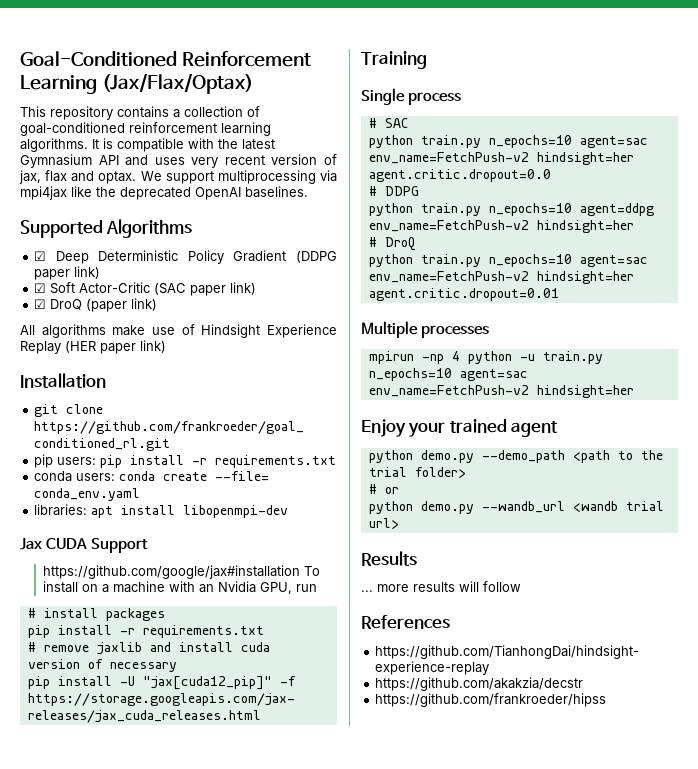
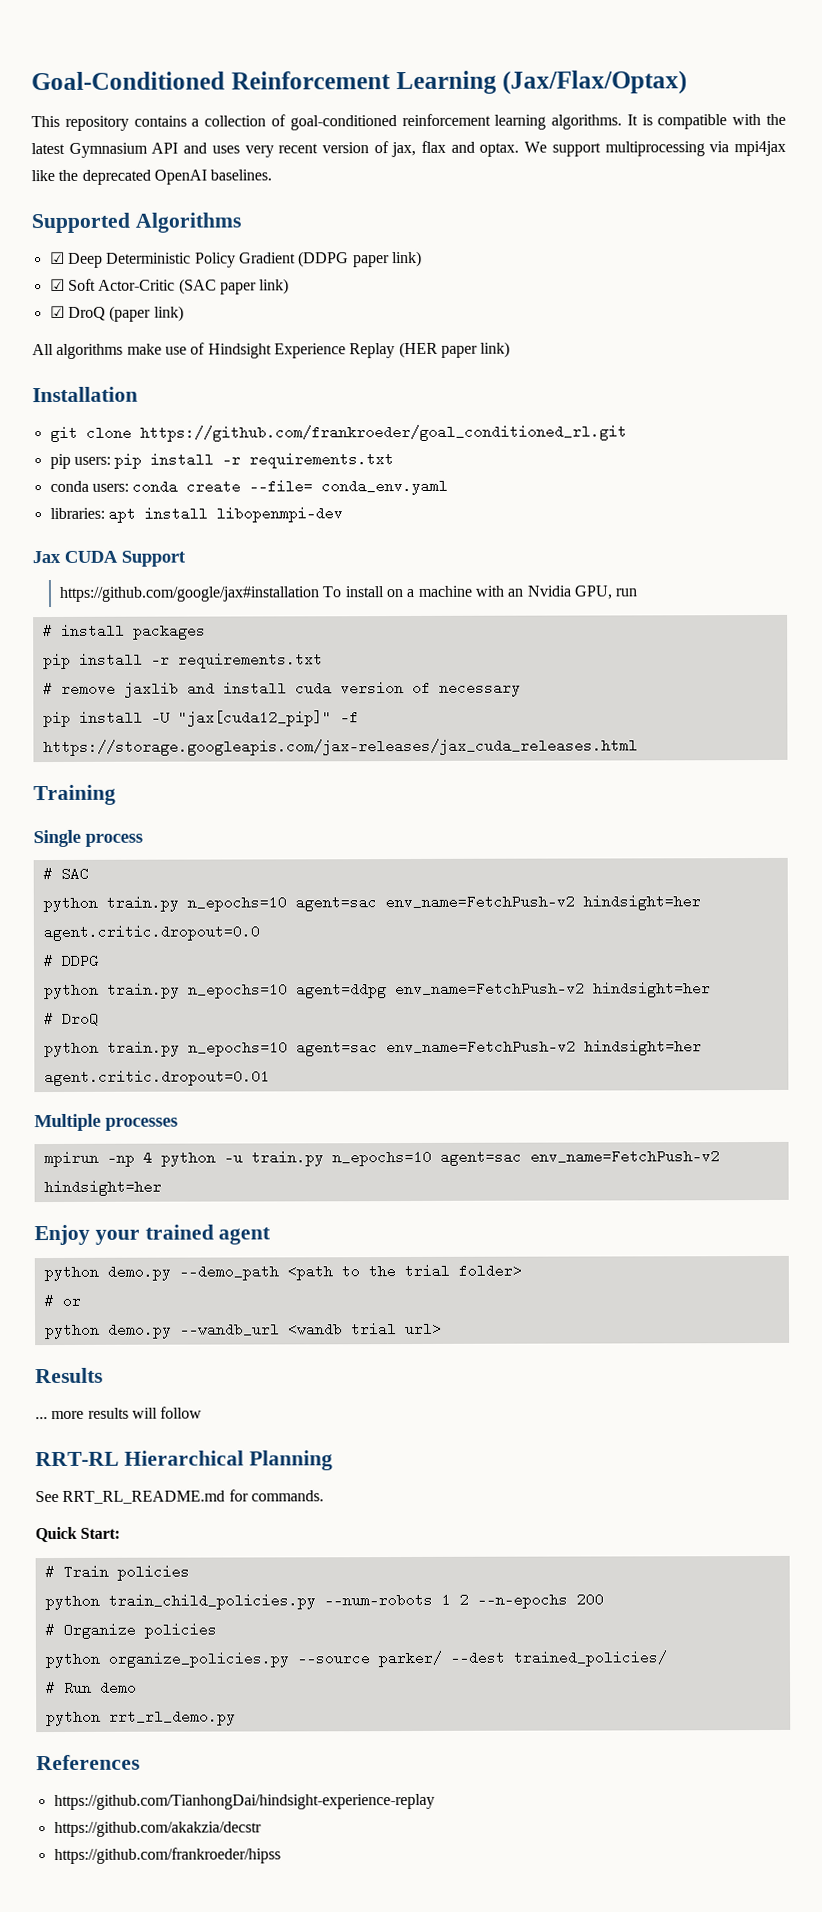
(521, 586) none -> [35,1450,333,1471] [35,1489,324,1504] [35,1526,121,1543] [44,1564,190,1581] [44,1592,604,1611] [44,1622,217,1639] [44,1650,667,1669] [45,1680,137,1696] [45,1709,236,1727] // RRT-RL Hierarchical Planning // See RRT_RL_README.md for commands. // Quick Start: // # Train policies // python train_child_policies.py --num-robots 1 2 --n-epochs 200 // # Organize policies // python organize_policies.py --source parker/ --dest trained_policies/ // # Run demo // python rrt_rl_demo.py

